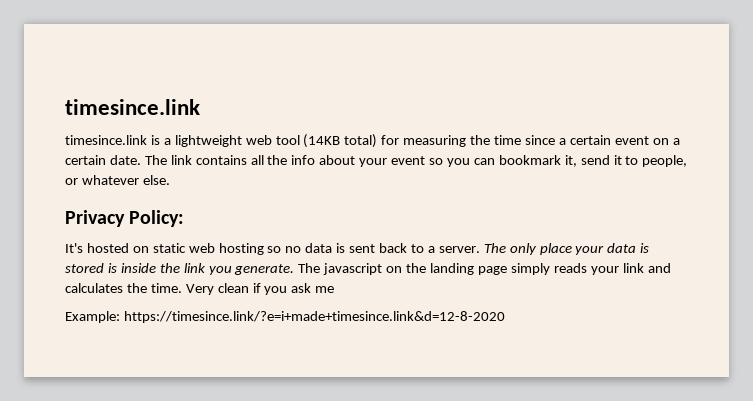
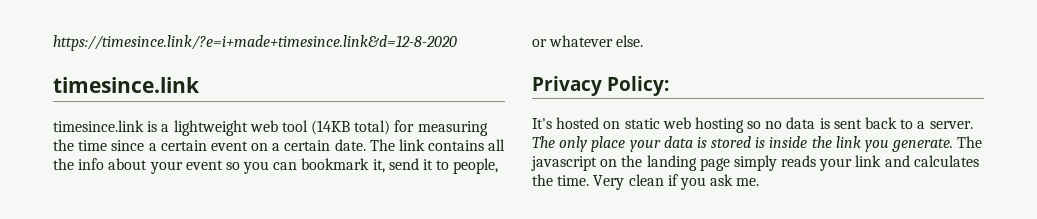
(65, 107) none -> [53,35,457,51] https://timesince.link/?e=i+made+timesince.link&d=12-8-2020 //
[315,286,335,293] [65,311,505,323] me // Example: https://timesince.link/?e=i+made+timesince.link&d=12-8-2020 -> [736,178,760,186] me.

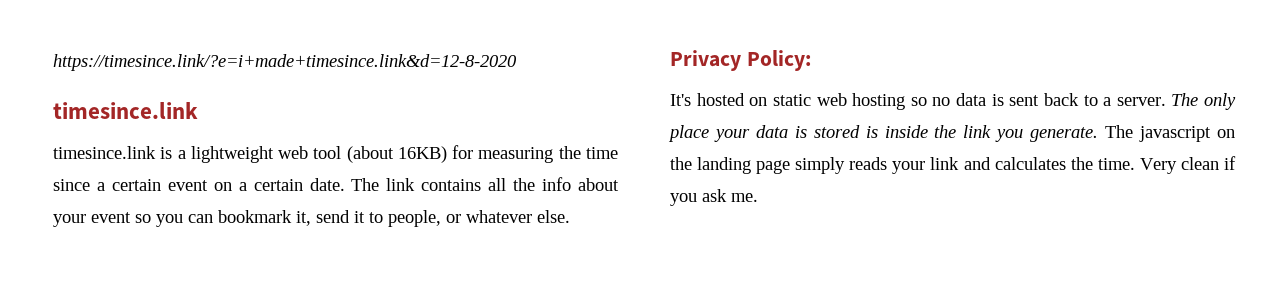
[311,120,391,135] (14KB total) -> [346,146,447,163] (about 16KB)

